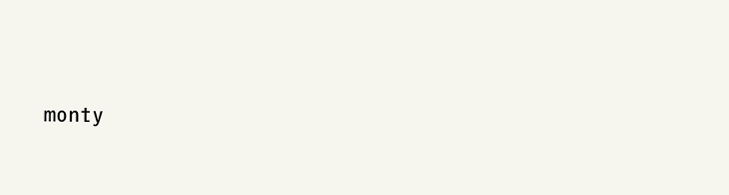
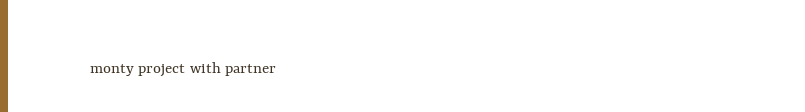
(104, 117) none -> [138,62,277,77] project with partner

